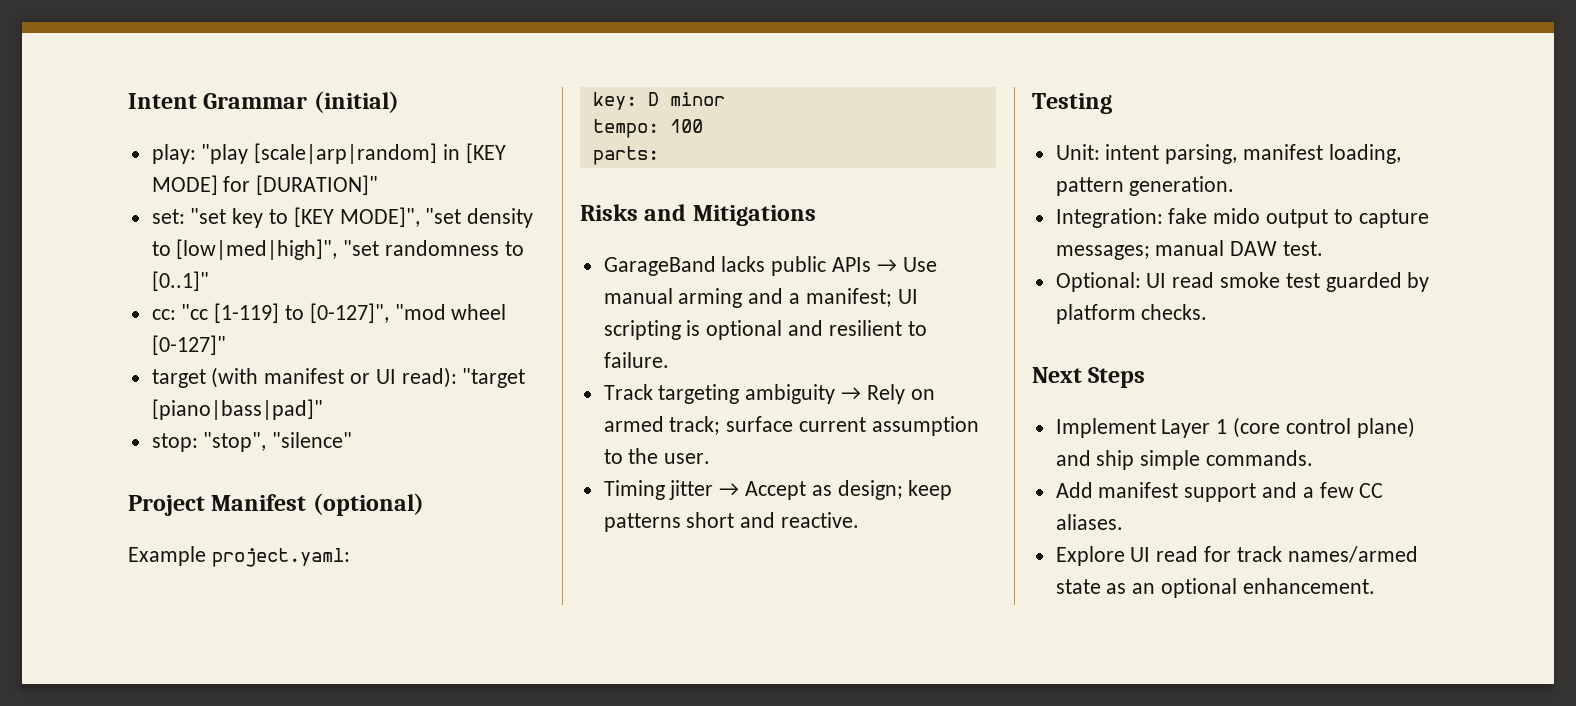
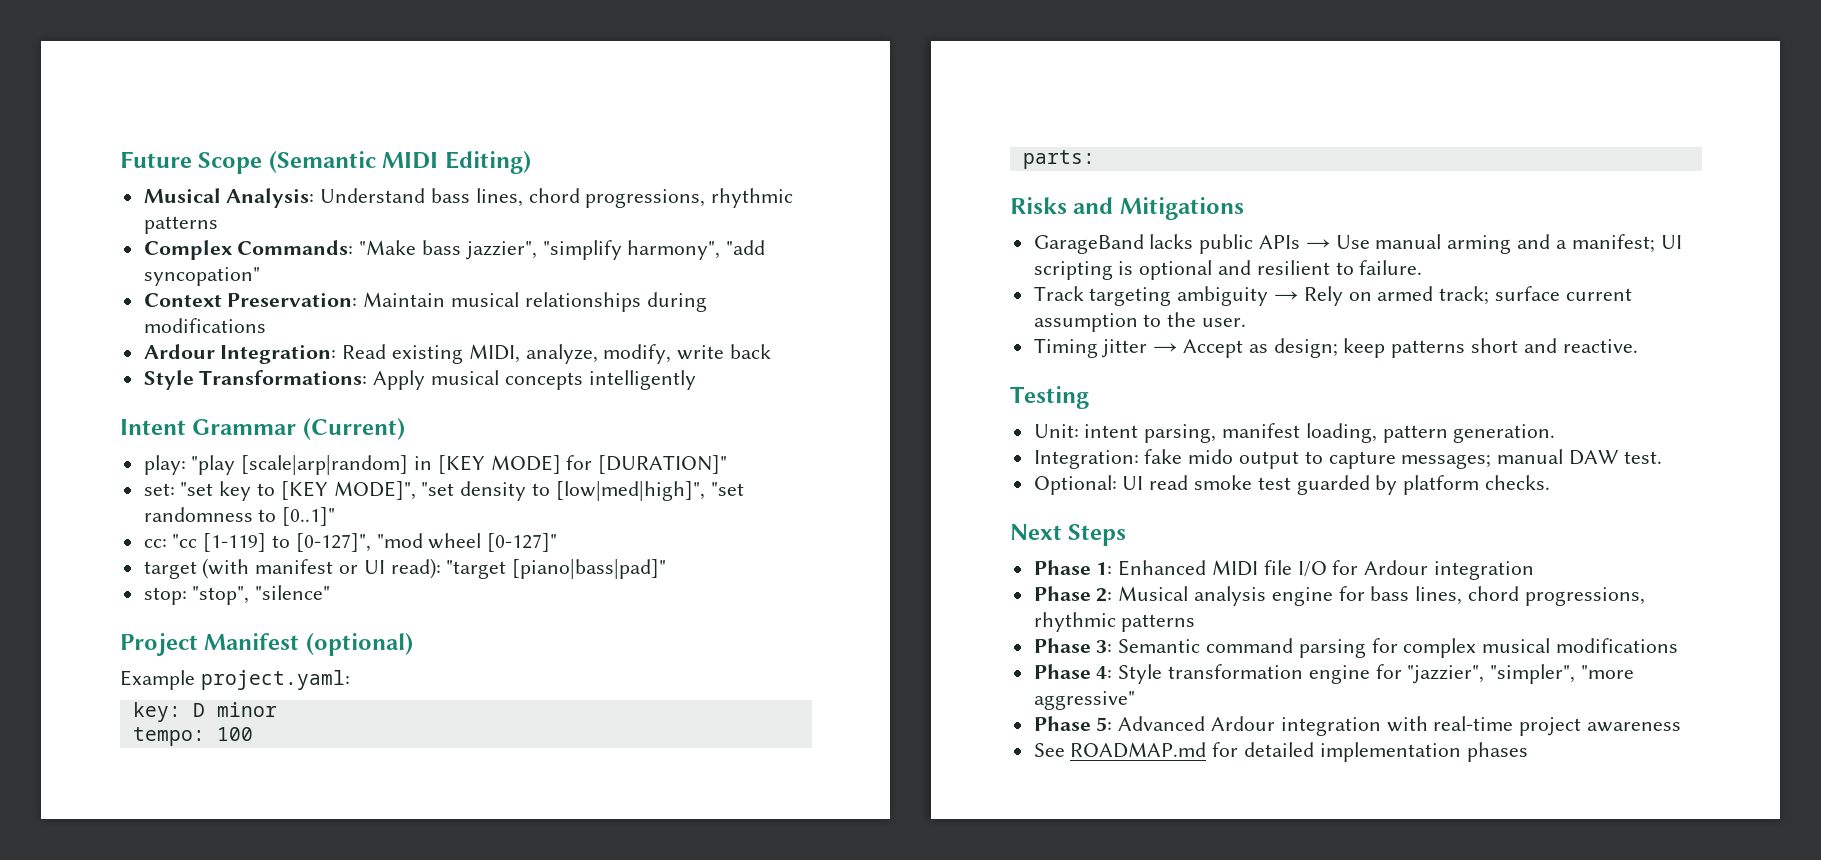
(128, 101) none -> [120,151,531,174] [143,188,794,208] [143,216,218,234] [143,240,766,260] [143,267,260,286] [143,292,707,312] [143,318,266,333] [143,344,772,364] [143,370,696,390] Future Scope (Semantic MIDI Editing) // Musical Analysis: Understand bass lines, chord progressions, rhythmic patterns // Complex Commands: "Make bass jazzier", "simplify harmony", "add syncopation" // Context Preservation: Maintain musical relationships during modifications // Ardour Integration: Read existing MIDI, analyze, modify, write back // Style Transformations: Apply musical concepts intelligently //
[313,91,399,113] (initial) -> [302,418,405,440] (Current)
[1055,417,1415,438] [1055,450,1314,470] [1055,482,1384,502] [1055,514,1123,530] [1055,546,1418,566] [1055,578,1375,598] Implement Layer 1 (core control plane) and ship simple commands. // Add manifest support and a few CC aliases. // Explore UI read for track names/armed state as an optional enhancement. -> [1033,560,1535,580] [1033,586,1645,606] [1033,612,1196,632] [1033,638,1679,658] [1033,664,1635,684] [1033,691,1135,710] [1033,716,1682,736] [1033,742,1528,762] Phase 1: Enhanced MIDI file I/O for Ardour integration // Phase 2: Musical analysis engine for bass lines, chord progressions, rhythmic patterns // Phase 3: Semantic command parsing for complex musical modifications // Phase 4: Style transformation engine for "jazzier", "simpler", "more aggressive" // Phase 5: Advanced Ardour integration with real-time project awareness // See ROADMAP.md for detailed implementation phases

